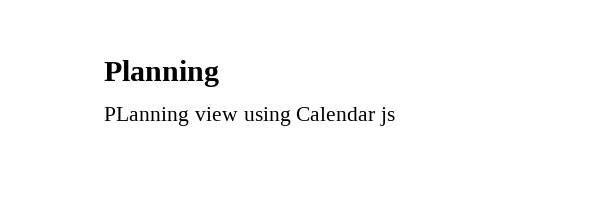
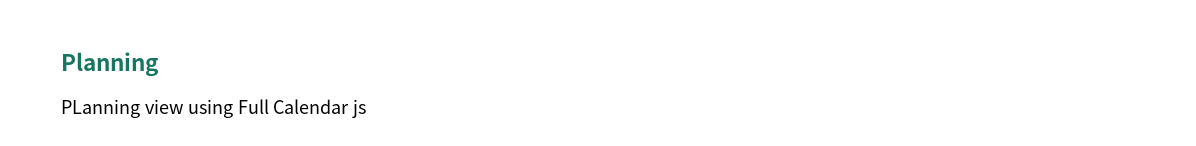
(291, 116) none -> [237,99,269,114] Full

